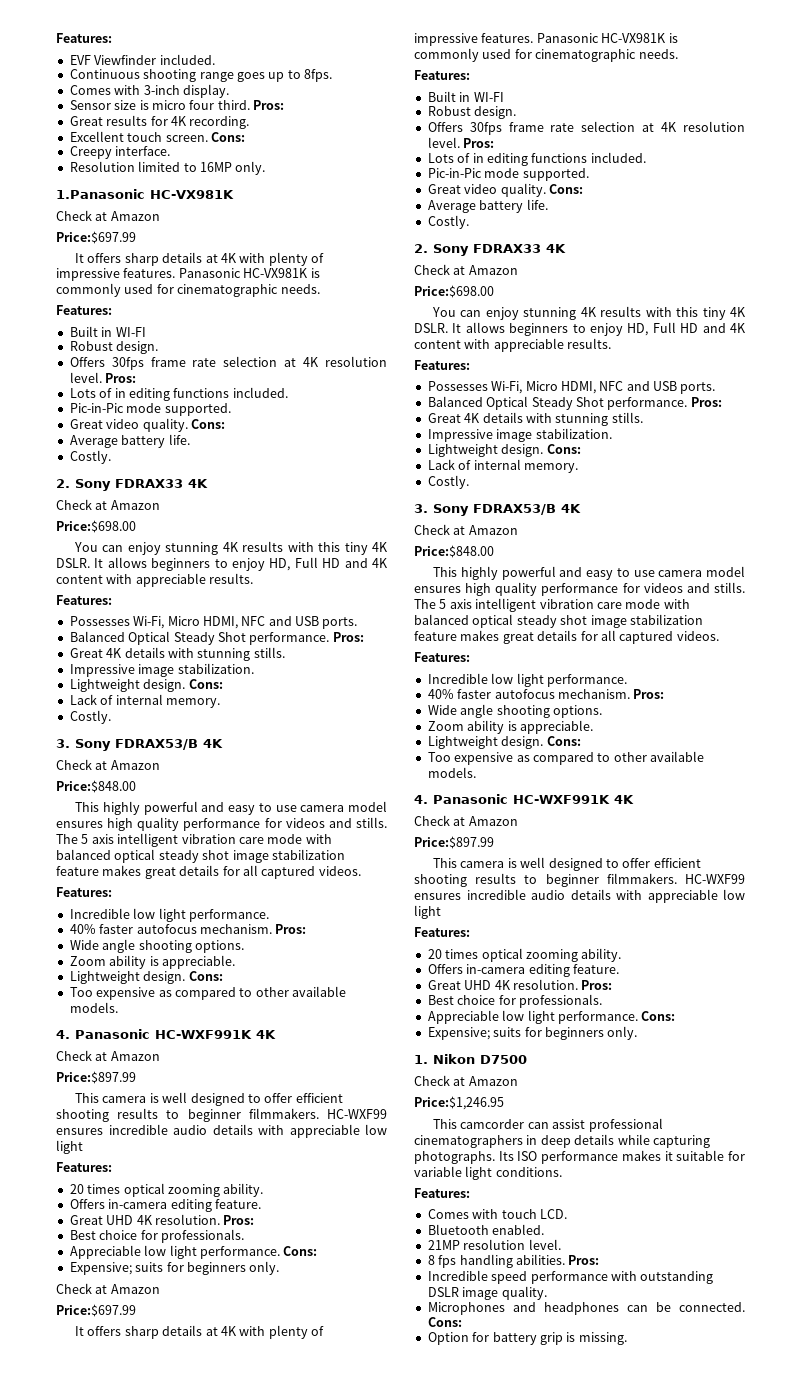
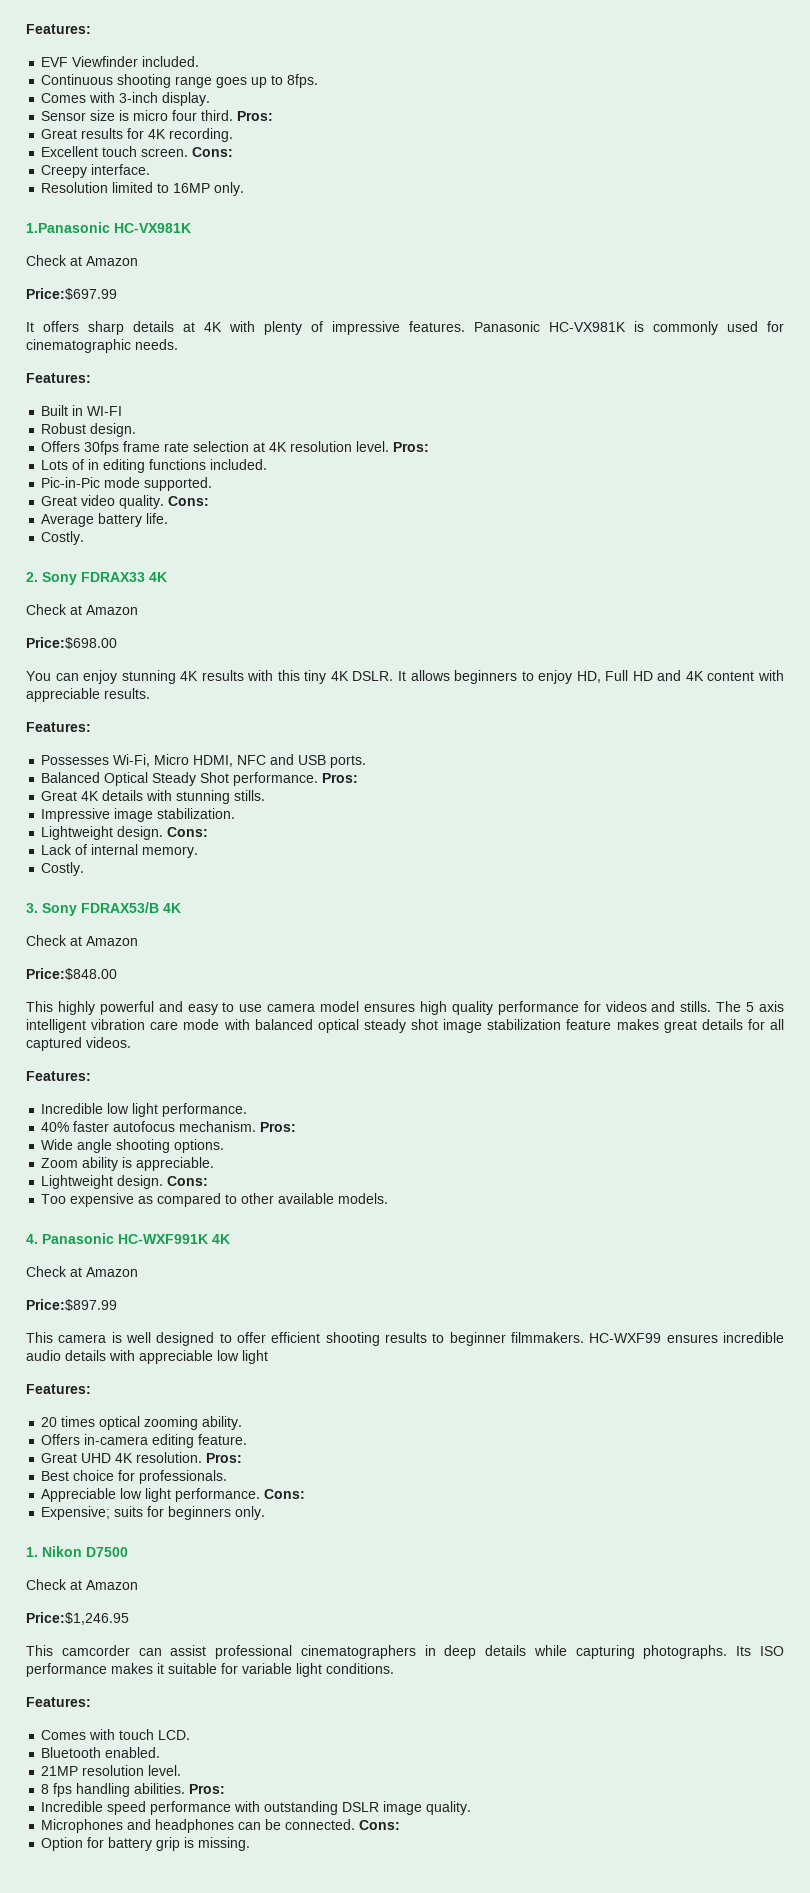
[56,1283,160,1294] [56,1304,136,1317] [75,1325,325,1339] [414,33,678,46] [414,48,678,62] [414,70,470,80] [427,91,504,102] [427,106,517,119] [427,121,745,135] [427,137,495,148] [427,152,646,166] [427,168,589,181] [427,183,583,197] [427,199,548,213] [427,215,469,229] [414,244,566,256] [414,264,518,275] [414,285,494,298] [432,306,746,320] [414,322,746,336] [414,338,612,352] [414,360,470,370] [427,381,716,394] [427,396,722,410] [427,412,643,426] [427,428,612,442] [427,444,581,457] [427,459,578,473] [427,475,469,489] [414,504,581,516] [414,524,518,535] [414,545,494,558] [433,566,745,580] [414,582,745,596] [414,598,690,612] [414,614,703,628] [414,630,719,644] [414,652,470,662] [427,673,627,687] [427,689,665,699] [427,704,602,718] [427,720,593,734] [427,736,581,749] [427,751,704,765] [427,767,476,778] [414,794,634,804] [414,815,518,826] [414,836,494,849] [433,857,701,871] [414,873,745,887] [414,889,745,903] [414,905,441,919] [414,927,470,937] [427,948,622,962] [427,964,619,977] [427,979,613,990] [427,994,602,1008] [427,1010,676,1024] [427,1026,638,1040] // Check at Amazon // Price:$697.99 // It offers sharp details at 4K with plenty of impressive features. Panasonic HC-VX981K is commonly used for cinematographic needs. // Features: // Built in WI-FI // Robust design. // Offers 30fps frame rate selection at 4K resolution level. Pros: // Lots of in editing functions included. // Pic-in-Pic mode supported. // Great video quality. Cons: // Average battery life. // Costly. // 2. Sony FDRAX33 4K // Check at Amazon // Price:$698.00 // You can enjoy stunning 4K results with this tiny 4K DSLR. It allows beginners to enjoy HD, Full HD and 4K content with appreciable results. // Features: // Possesses Wi-Fi, Micro HDMI, NFC and USB ports. // Balanced Optical Steady Shot performance. Pros: // Great 4K details with stunning stills. // Impressive image stabilization. // Lightweight design. Cons: // Lack of internal memory. // Costly. // 3. Sony FDRAX53/B 4K // Check at Amazon // Price:$848.00 // This highly powerful and easy to use camera model ensures high quality performance for videos and stills. The 5 axis intelligent vibration care mode with balanced optical steady shot image stabilization feature makes great details for all captured videos. // Features: // Incredible low light performance. // 40% faster autofocus mechanism. Pros: // Wide angle shooting options. // Zoom ability is appreciable. // Lightweight design. Cons: // Too expensive as compared to other available models. // 4. Panasonic HC-WXF991K 4K // Check at Amazon // Price:$897.99 // This camera is well designed to offer efficient shooting results to beginner filmmakers. HC-WXF99 ensures incredible audio details with appreciable low light // Features: // 20 times optical zooming ability. // Offers in-camera editing feature. // Great UHD 4K resolution. Pros: // Best choice for professionals. // Appreciable low light performance. Cons: // Expensive; suits for beginners only. -> (266, 1513) none

